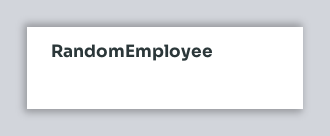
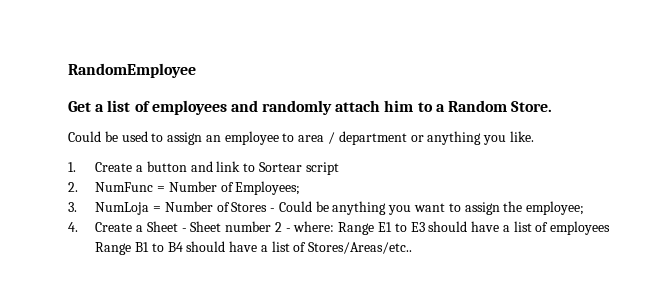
(213, 52) none -> [68,100,553,115] [68,131,534,145] [68,161,339,175] [68,181,301,195] [68,201,585,215] [68,221,611,235] [95,241,413,255] // Get a list of employees and randomly attach him to a Random Store. // Could be used to assign an employee to area / department or anything you like. // 1. Create a button and link to Sortear script // 2. NumFunc = Number of Employees; // 3. NumLoja = Number of Stores - Could be anything you want to assign the employee; // 4. Create a Sheet - Sheet number 2 - where: Range E1 to E3 should have a list of employees Range B1 to B4 should have a list of Stores/Areas/etc..

